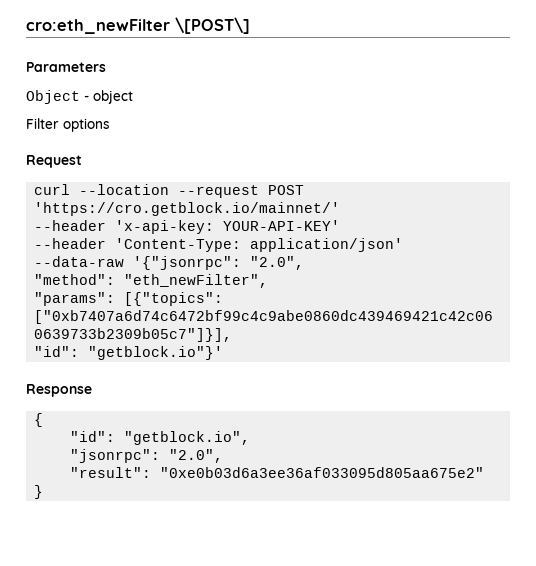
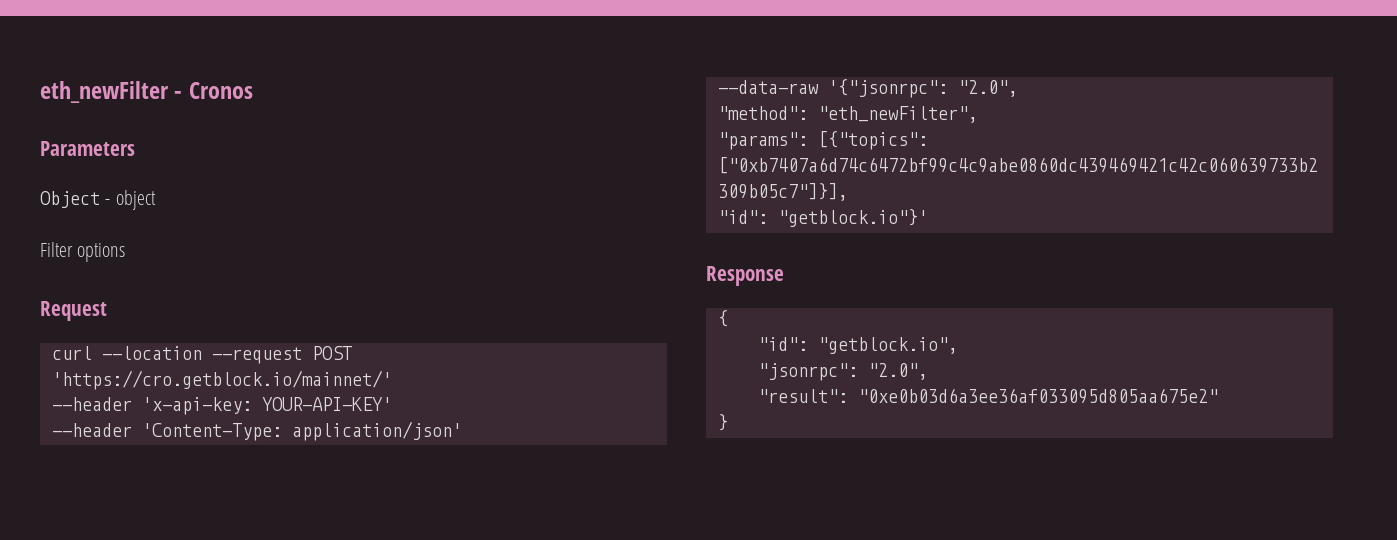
[26,17,250,34] cro:eth_newFilter \[POST\] -> [40,81,253,103] eth_newFilter - Cronos

